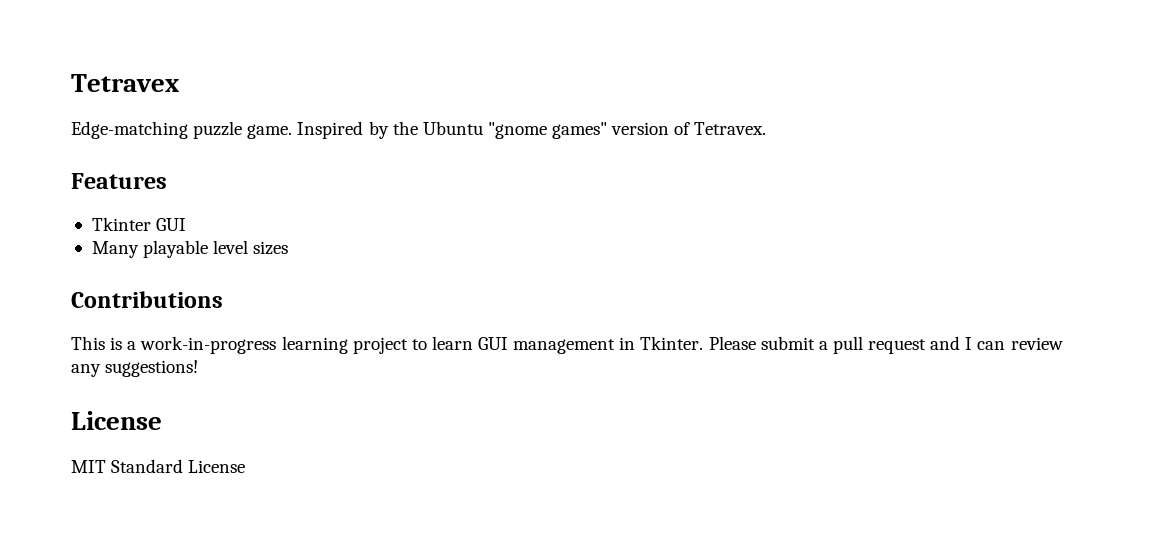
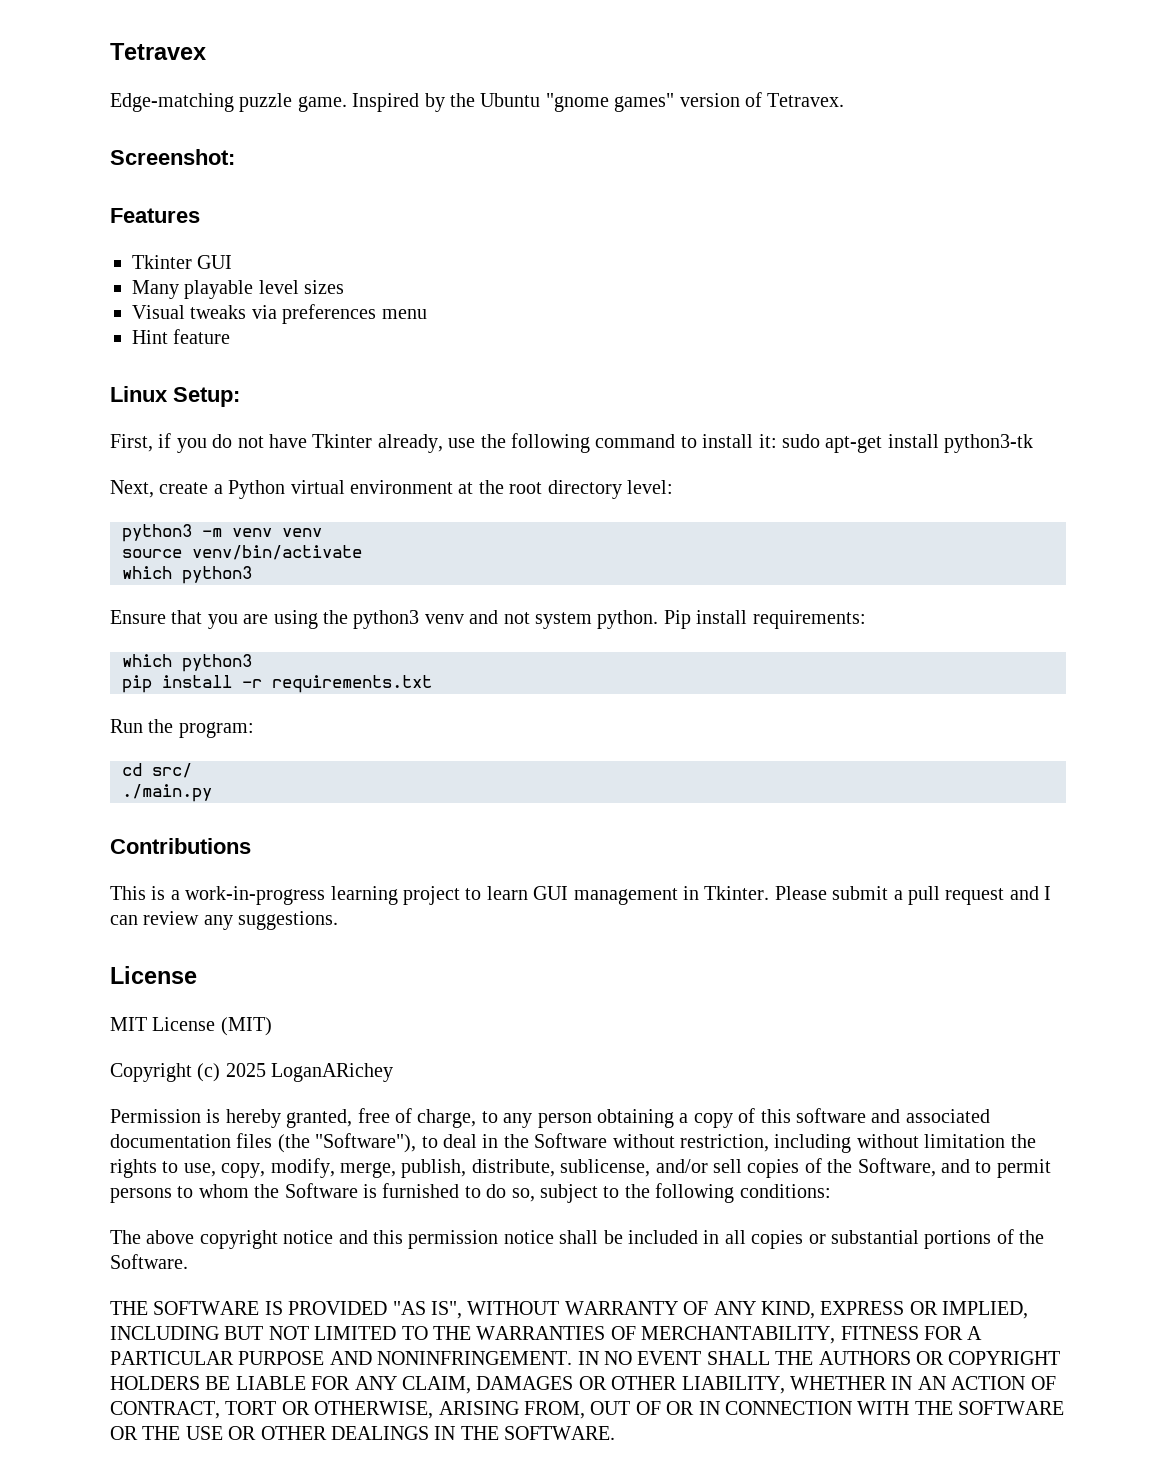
(767, 128) none -> [110,149,235,165] // Screenshot:
(289, 248) none -> [132,304,427,324] [132,329,231,344] [110,386,240,407] [110,433,1034,453] [110,480,673,499] [122,524,322,542] [122,545,362,560] [122,566,252,584] [110,610,866,629] [122,654,252,672] [122,675,432,693] [110,719,254,738] [122,763,192,778] [122,784,212,802] // Visual tweaks via preferences menu // Hint feature // Linux Setup: // First, if you do not have Tkinter already, use the following command to install it: sudo apt-get install python3-tk // Next, create a Python virtual environment at the root directory level: // python3 -m venv venv // source venv/bin/activate // which python3 // Ensure that you are using the python3 venv and not system python. Pip install requirements: // which python3 // pip install -r requirements.txt // Run the program: // cd src/ // ./main.py
[105,360,199,377] suggestions! -> [238,911,339,930] suggestions.
[111,459,246,473] Standard License -> [152,1017,272,1036] [110,1063,394,1082] [110,1108,990,1128] [110,1133,1036,1153] [110,1158,1051,1178] [110,1183,831,1203] [110,1229,1045,1249] [110,1254,188,1269] [110,1301,1029,1319] [110,1326,983,1344] [110,1351,1061,1365] [110,1376,1056,1394] [110,1401,1065,1419] [110,1426,616,1440] License (MIT) // Copyright (c) 2025 LoganARichey // Permission is hereby granted, free of charge, to any person obtaining a copy of this software and associated documentation files (the "Software"), to deal in the Software without restriction, including without limitation the rights to use, copy, modify, merge, publish, distribute, sublicense, and/or sell copies of the Software, and to permit persons to whom the Software is furnished to do so, subject to the following conditions: // The above copyright notice and this permission notice shall be included in all copies or substantial portions of the Software. // THE SOFTWARE IS PROVIDED "AS IS", WITHOUT WARRANTY OF ANY KIND, EXPRESS OR IMPLIED, INCLUDING BUT NOT LIMITED TO THE WARRANTIES OF MERCHANTABILITY, FITNESS FOR A PARTICULAR PURPOSE AND NONINFRINGEMENT. IN NO EVENT SHALL THE AUTHORS OR COPYRIGHT HOLDERS BE LIABLE FOR ANY CLAIM, DAMAGES OR OTHER LIABILITY, WHETHER IN AN ACTION OF CONTRACT, TORT OR OTHERWISE, ARISING FROM, OUT OF OR IN CONNECTION WITH THE SOFTWARE OR THE USE OR OTHER DEALINGS IN THE SOFTWARE.

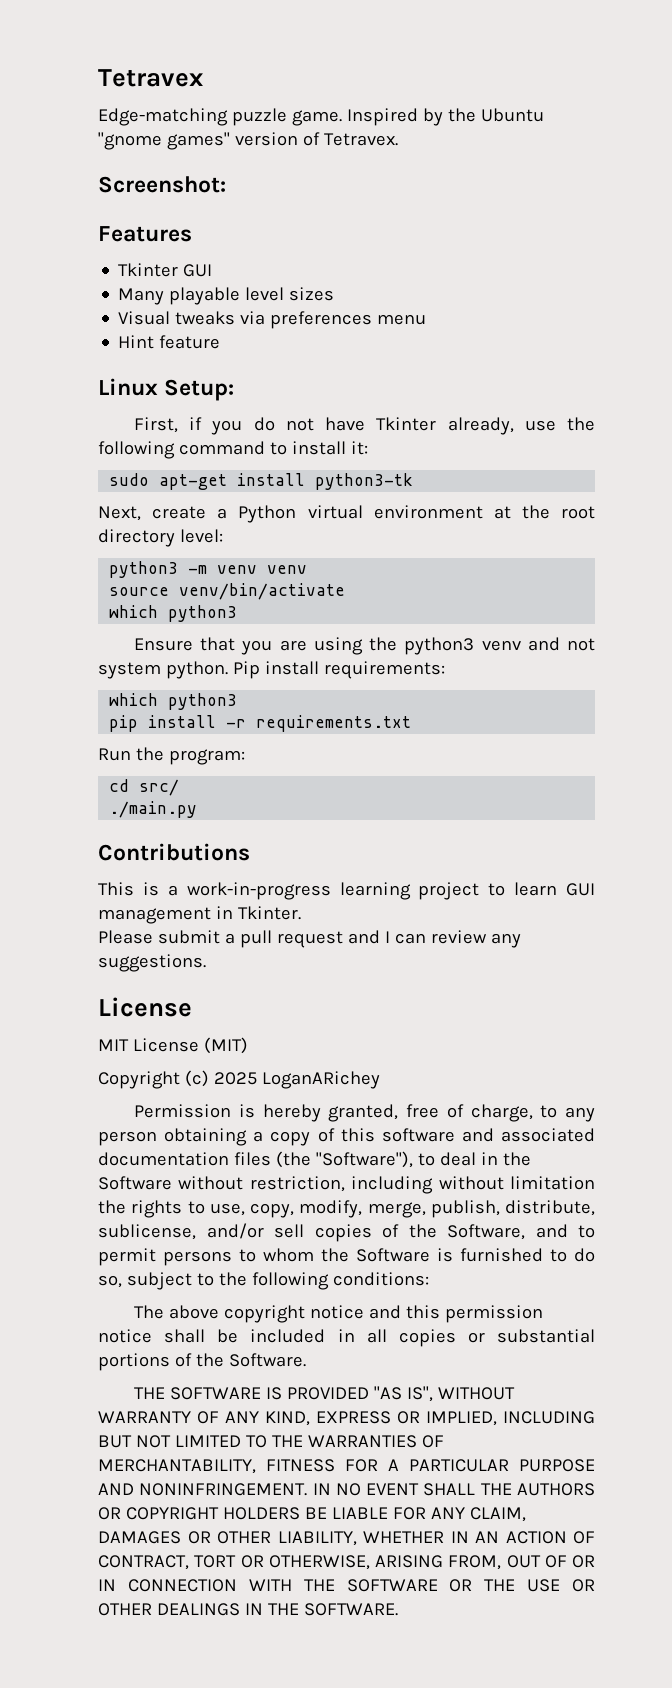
(777, 441) none -> (368, 448) //
(770, 893) none -> (301, 913) //

